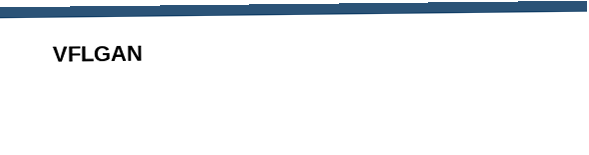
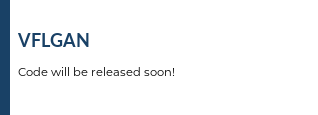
(143, 53) none -> [18,67,176,76] // Code will be released soon!

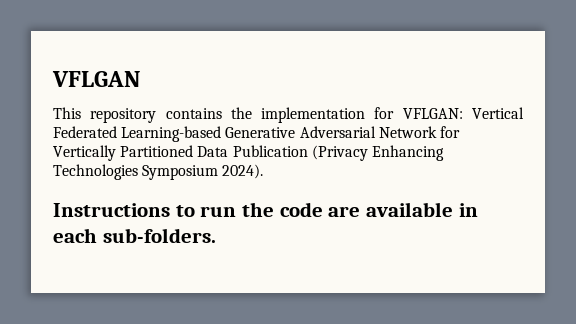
[18,67,176,76] Code will be released soon! -> [53,107,524,123] [53,126,460,142] [53,145,444,161] [53,164,264,180] [53,202,478,217] [53,228,216,243] This repository contains the implementation for VFLGAN: Vertical Federated Learning-based Generative Adversarial Network for Vertically Partitioned Data Publication (Privacy Enhancing Technologies Symposium 2024). // Instructions to run the code are available in each sub-folders.

